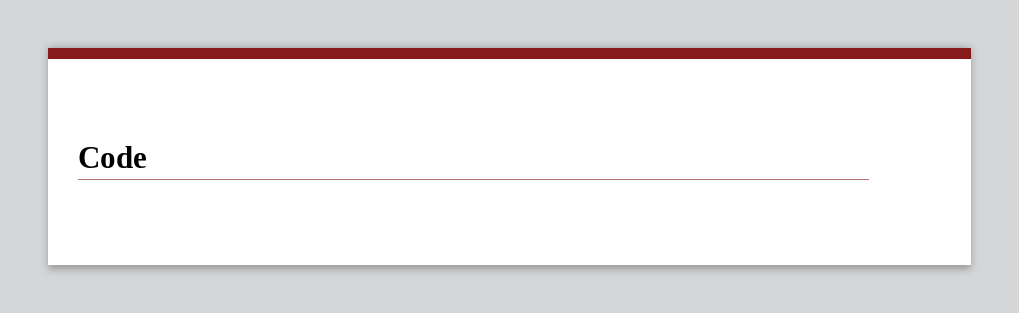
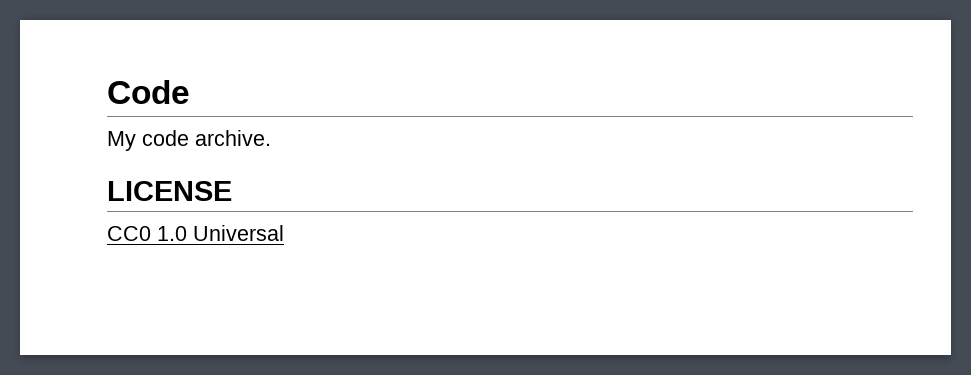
(147, 157) none -> [107,130,271,151] [107,181,232,201] [107,225,284,241] // My code archive. // LICENSE // CC0 1.0 Universal

